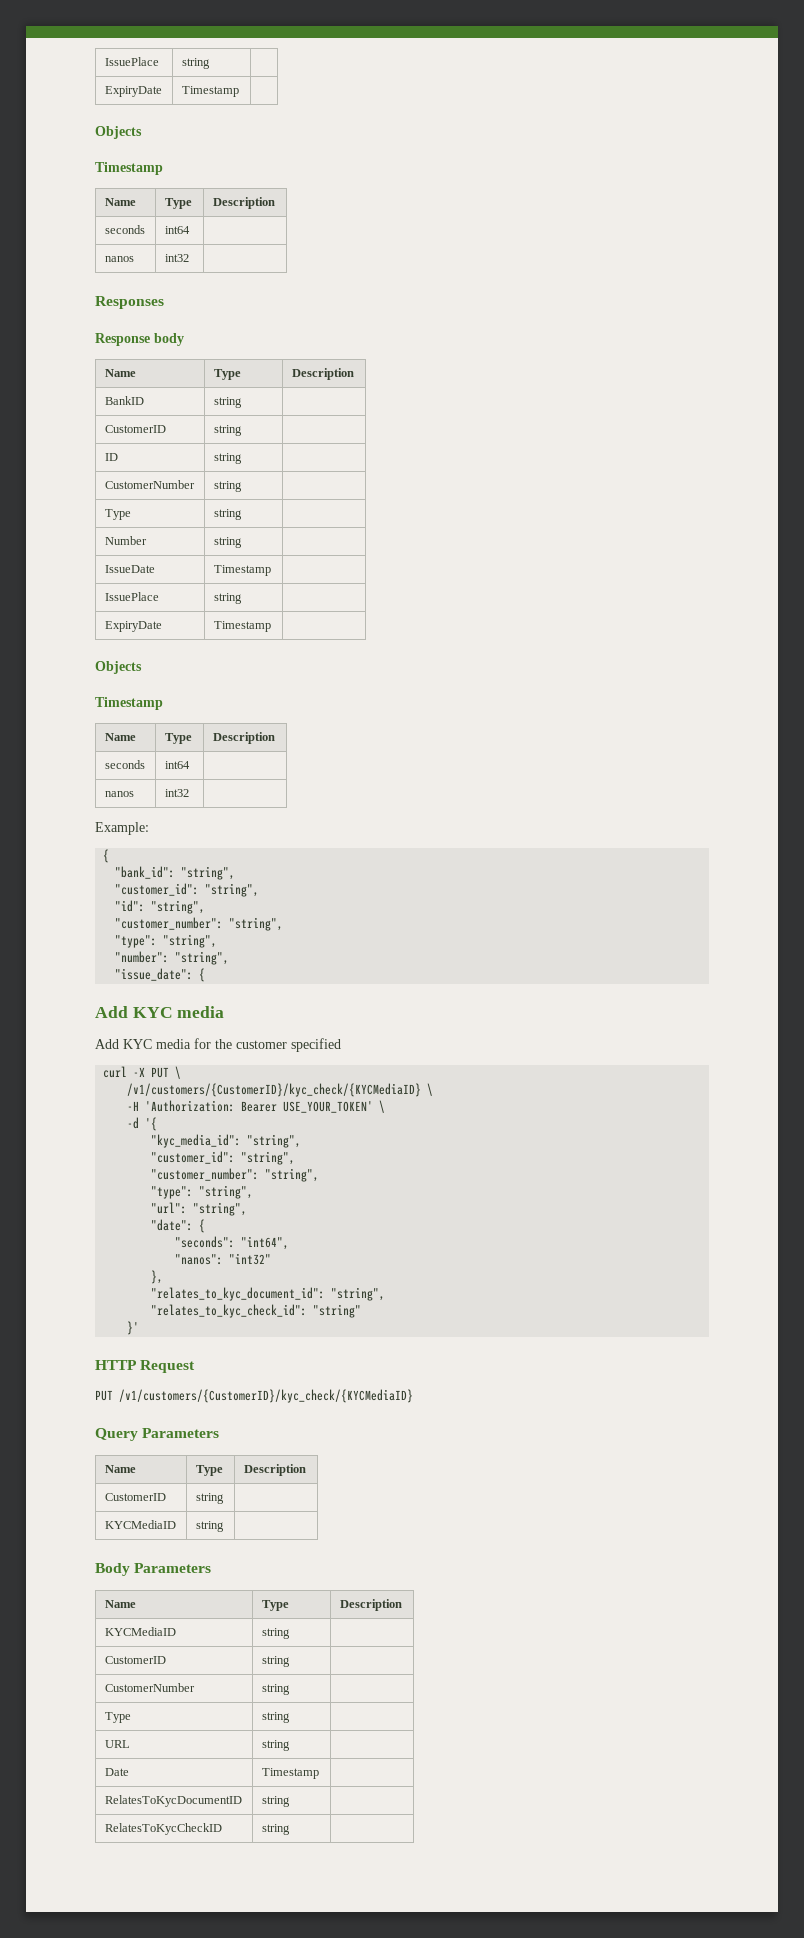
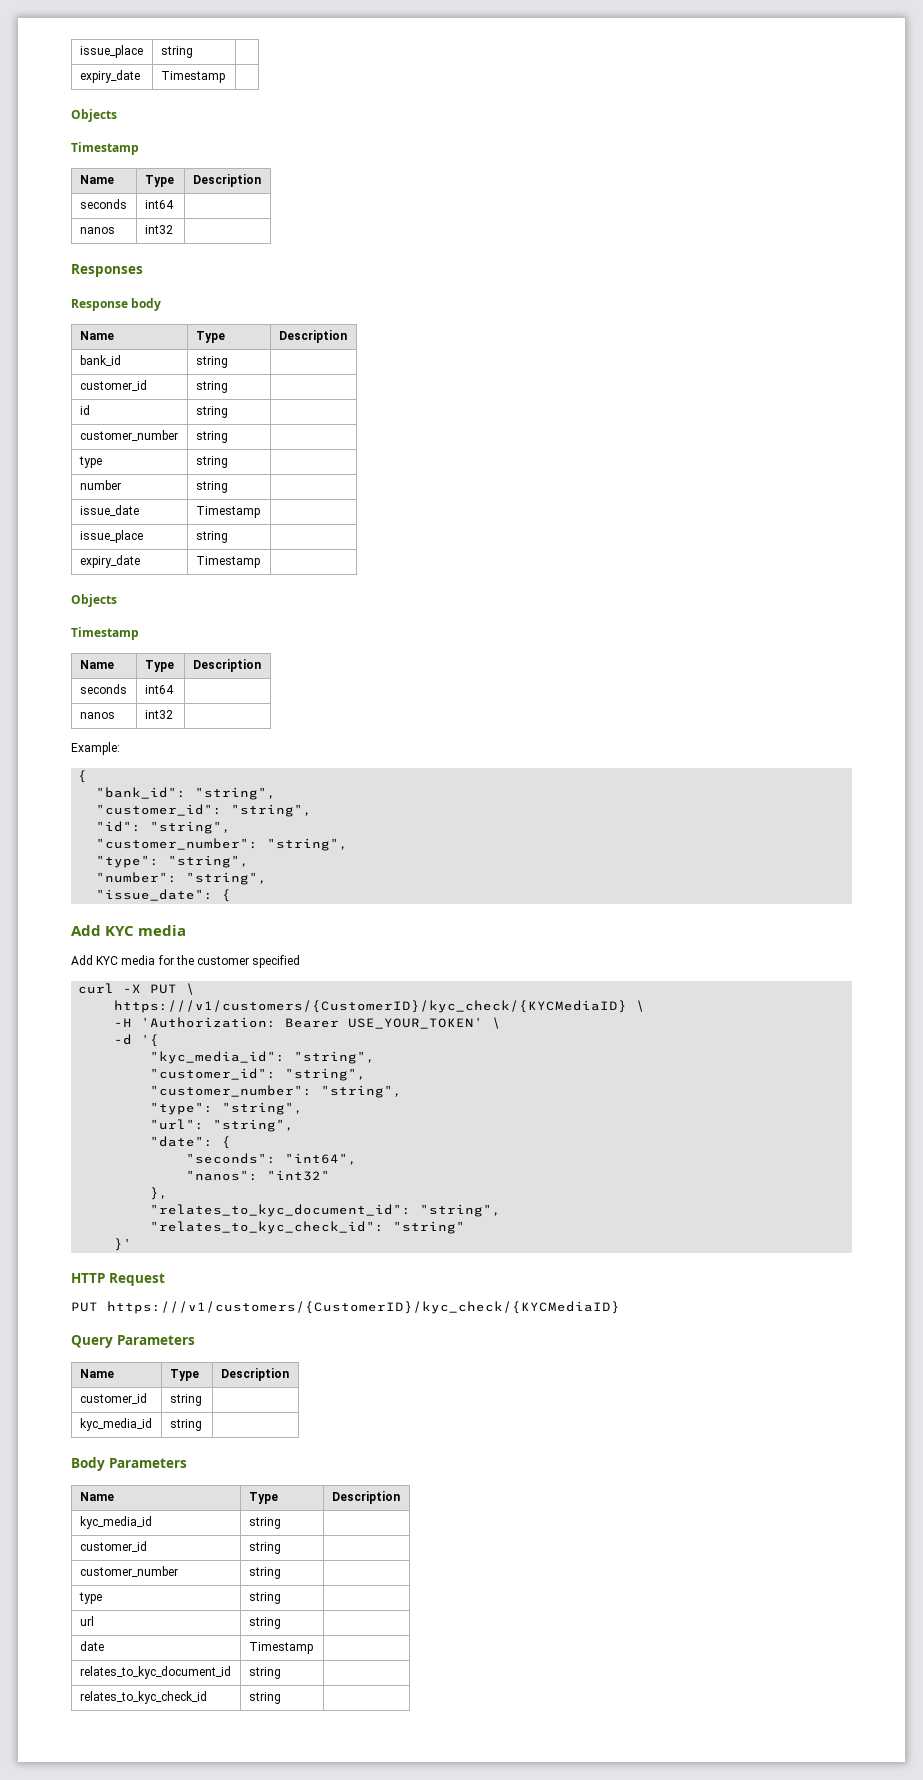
[104,57,159,66] [181,58,210,69] [104,86,162,97] IssuePlace | string | // ExpiryDate -> [79,45,143,58] [160,46,193,58] [79,70,140,83] issue_place | string | // expiry_date
[104,396,144,405] [213,397,242,408] [104,425,166,433] [213,425,242,436] [104,453,118,461] [213,453,242,464] [104,480,195,489] [213,481,242,492] [104,509,131,520] [213,509,242,520] [104,536,147,545] [213,537,242,548] [104,565,155,573] [213,565,271,576] [104,592,159,601] [213,593,242,604] [104,621,162,632] BankID | string | // CustomerID | string | // ID | string | // CustomerNumber | string | // Type | string | // Number | string | // IssueDate | Timestamp | // IssuePlace | string | // ExpiryDate -> [79,355,121,366] [195,356,228,368] [79,380,147,391] [195,381,228,393] [79,405,90,415] [195,406,228,418] [79,430,178,441] [195,431,228,443] [78,456,102,468] [195,456,228,468] [79,480,121,490] [195,481,228,493] [79,505,139,516] [195,506,260,518] [79,530,143,543] [195,531,228,543] [79,555,140,568] bank_id | string | // customer_id | string | // id | string | // customer_number | string | // type | string | // number | string | // issue_date | Timestamp | // issue_place | string | // expiry_date
[127,1083,422,1097] /v1/customers/{CustomerID}/kyc_check/{KYCMediaID} -> [114,1000,628,1013] https:///v1/customers/{CustomerID}/kyc_check/{KYCMediaID}
[119,1389,413,1403] /v1/customers/{CustomerID}/kyc_check/{KYCMediaID} -> [107,1301,620,1314] https:///v1/customers/{CustomerID}/kyc_check/{KYCMediaID}
[104,1493,166,1501] [195,1493,224,1504] [104,1520,176,1529] CustomerID | string | // KYCMediaID -> [79,1393,147,1404] [169,1394,202,1406] [79,1418,152,1431] customer_id | string | // kyc_media_id
[104,1627,176,1636] [261,1628,290,1639] [104,1656,166,1664] [261,1656,290,1667] [104,1683,195,1692] [261,1684,290,1695] [104,1712,131,1723] [261,1712,290,1723] [104,1740,130,1748] [261,1740,290,1751] [104,1768,129,1776] [261,1768,319,1779] [104,1795,242,1807] [261,1796,290,1807] [104,1823,222,1835] KYCMediaID | string | // CustomerID | string | // CustomerNumber | string | // Type | string | // URL | string | // Date | Timestamp | // RelatesToKycDocumentID | string | // RelatesToKycCheckID -> [79,1516,152,1529] [248,1517,281,1529] [79,1541,147,1552] [248,1542,281,1554] [79,1566,178,1577] [248,1567,281,1579] [78,1592,102,1604] [248,1592,281,1604] [79,1616,94,1626] [248,1617,281,1629] [79,1641,104,1651] [248,1642,313,1654] [79,1666,231,1679] [248,1667,281,1679] [79,1691,207,1704] kyc_media_id | string | // customer_id | string | // customer_number | string | // type | string | // url | string | // date | Timestamp | // relates_to_kyc_document_id | string | // relates_to_kyc_check_id

